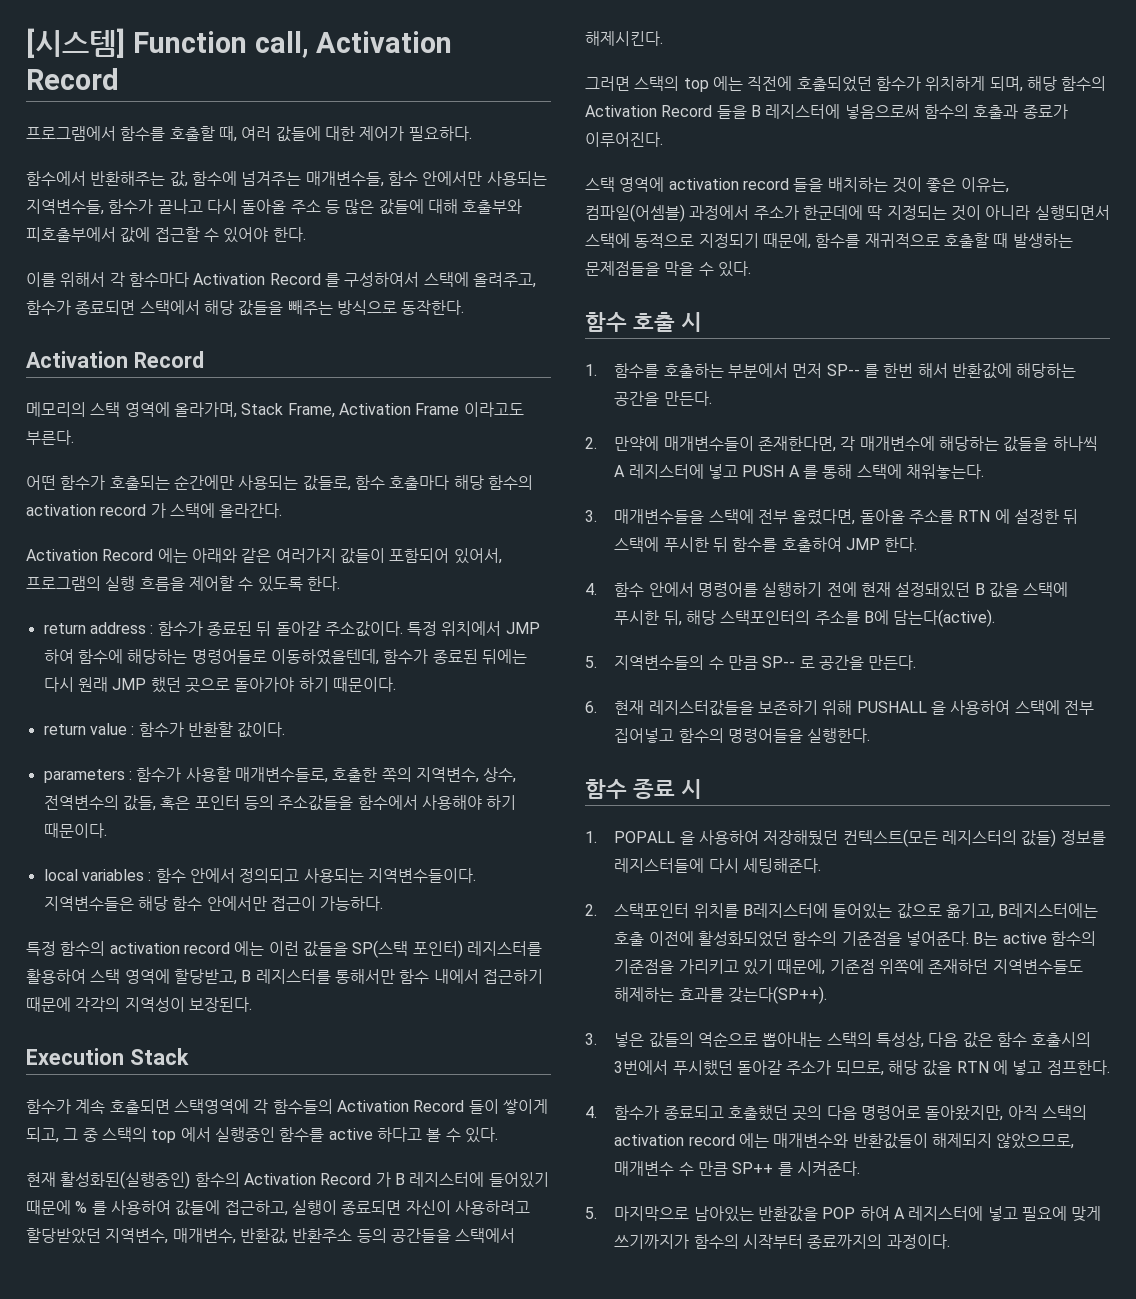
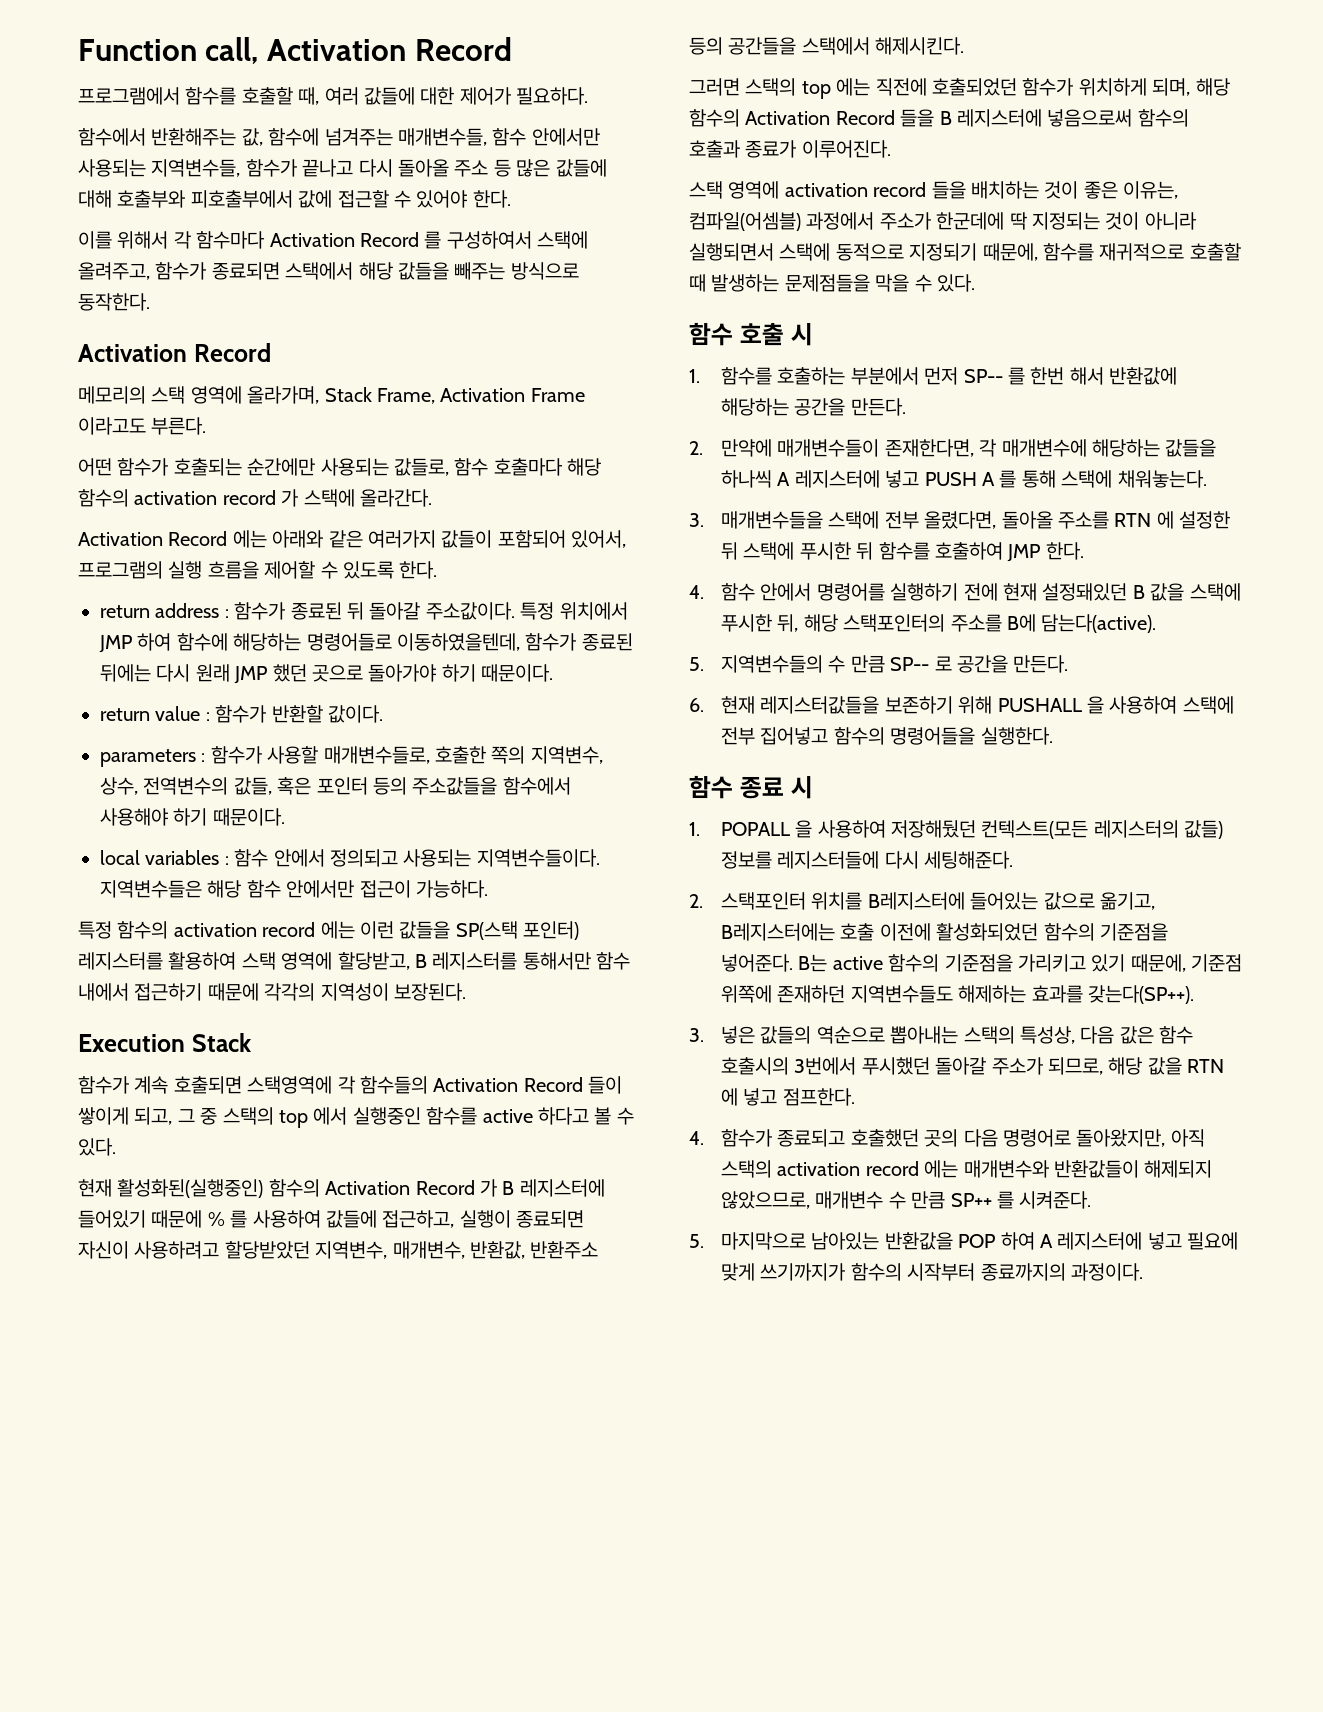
[26,28,125,58] [시스템] -> (78, 50) none

